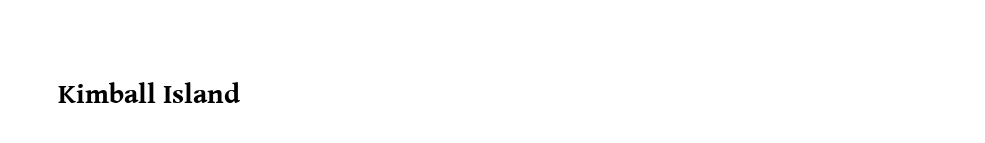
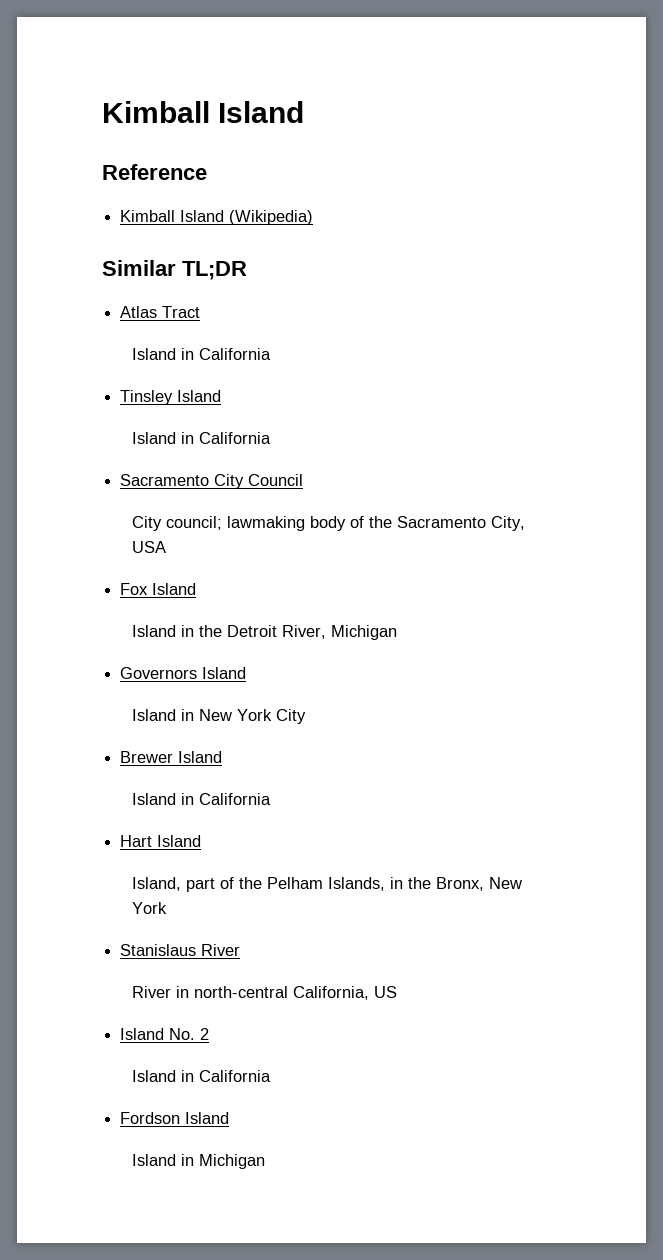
[58,82,242,103] Kimball Island -> [102,101,305,123] [102,164,207,180] [120,210,314,225] [102,260,247,280] [120,306,201,318] [132,348,272,360] [120,390,222,405] [132,432,272,444] [120,474,304,489] [132,516,526,531] [132,541,167,553] [120,583,197,595] [132,625,398,640] [120,667,247,679] [132,709,307,724] [120,751,223,763] [132,793,272,805] [120,835,202,847] [132,877,523,892] [132,902,168,914] [120,944,241,956] [132,986,398,1000] [120,1028,210,1040] [132,1070,272,1082] [120,1112,230,1124] [132,1154,266,1169] Kimball Island // Reference // Kimball Island (Wikipedia) // Similar TL;DR // Atlas Tract // Island in California // Tinsley Island // Island in California // Sacramento City Council // City council; lawmaking body of the Sacramento City, USA // Fox Island // Island in the Detroit River, Michigan // Governors Island // Island in New York City // Brewer Island // Island in California // Hart Island // Island, part of the Pelham Islands, in the Bronx, New York // Stanislaus River // River in north-central California, US // Island No. 2 // Island in California // Fordson Island // Island in Michigan

